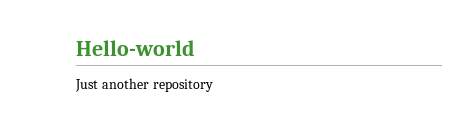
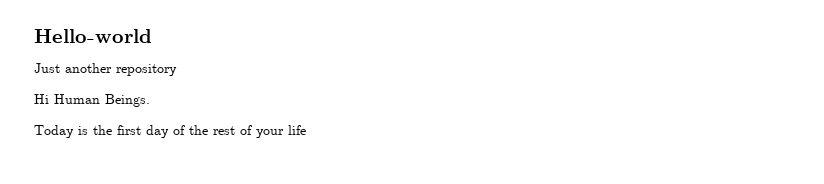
(213, 85) none -> [34,94,150,107] [34,125,306,138] // Hi Human Beings. // Today is the first day of the rest of your life

